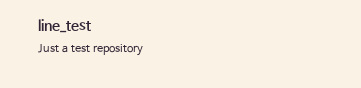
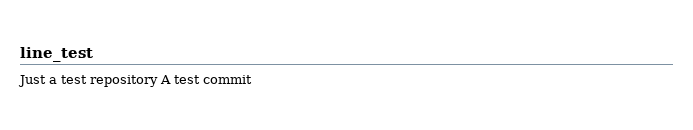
(143, 50) none -> [160,75,252,84] A test commit

